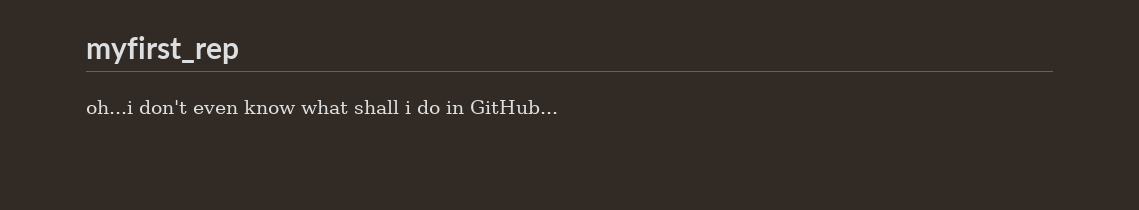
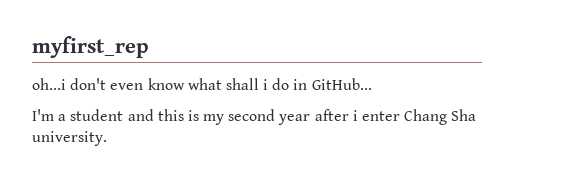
(558, 107) none -> [32,109,477,125] [32,131,107,146] // I'm a student and this is my second year after i enter Chang Sha university.

